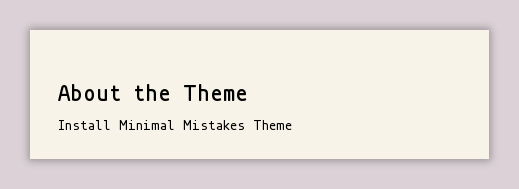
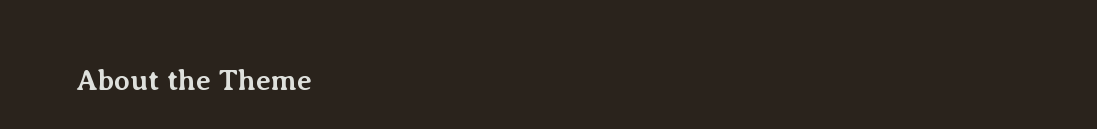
[58,120,292,130] // Install Minimal Mistakes Theme -> (312, 79) none

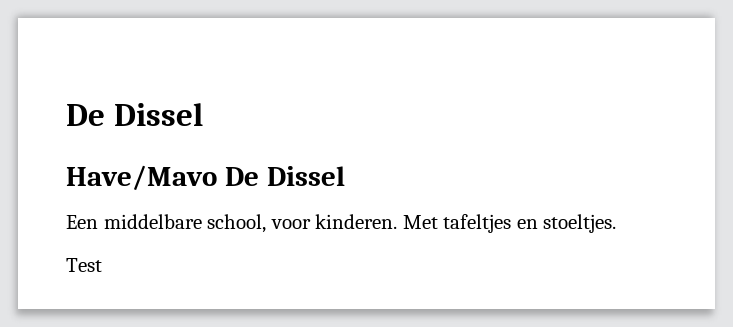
[76,69,312,90] About the Theme -> [66,103,203,126] [66,165,345,191] [66,214,617,233] [66,258,102,272] De Dissel // Have/Mavo De Dissel // Een middelbare school, voor kinderen. Met tafeltjes en stoeltjes. // Test

